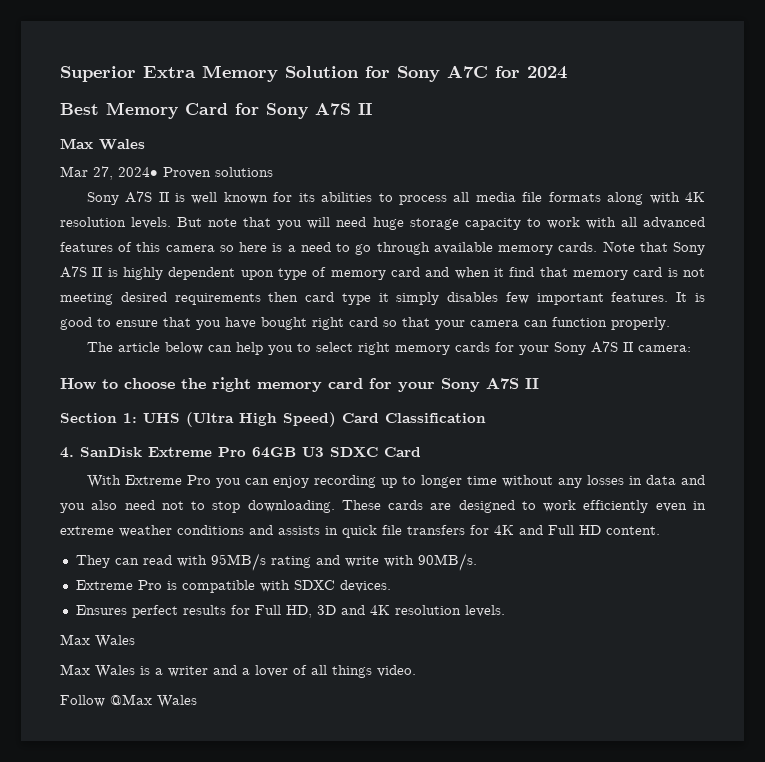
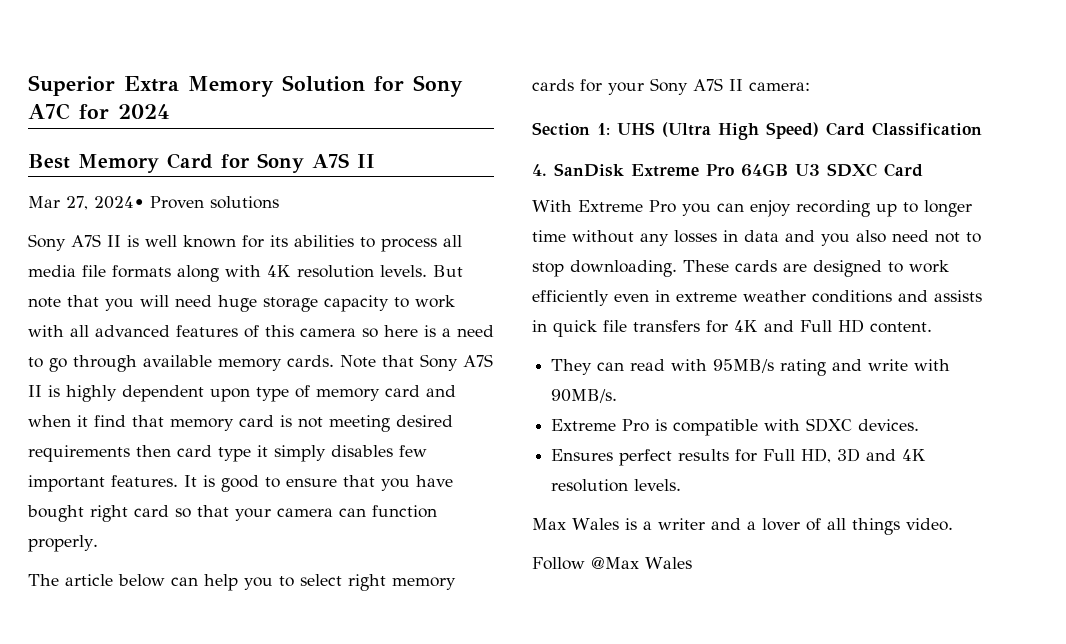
[60,138,145,150] // Max Wales -> (375, 161) none
[60,377,539,392] // How to choose the right memory card for your Sony A7S II -> (810, 86) none
[60,664,135,678] // Max Wales -> (619, 524) none

